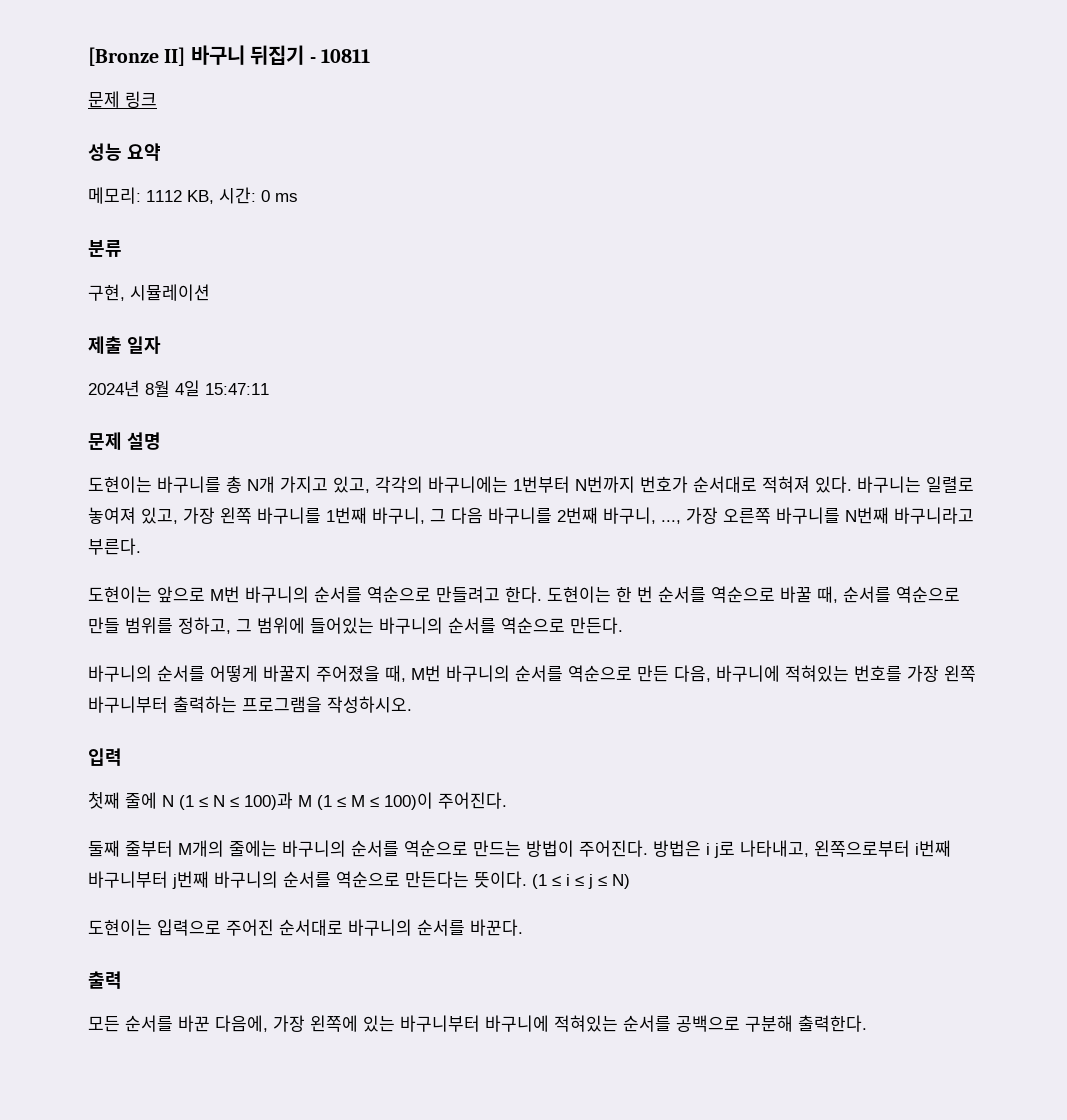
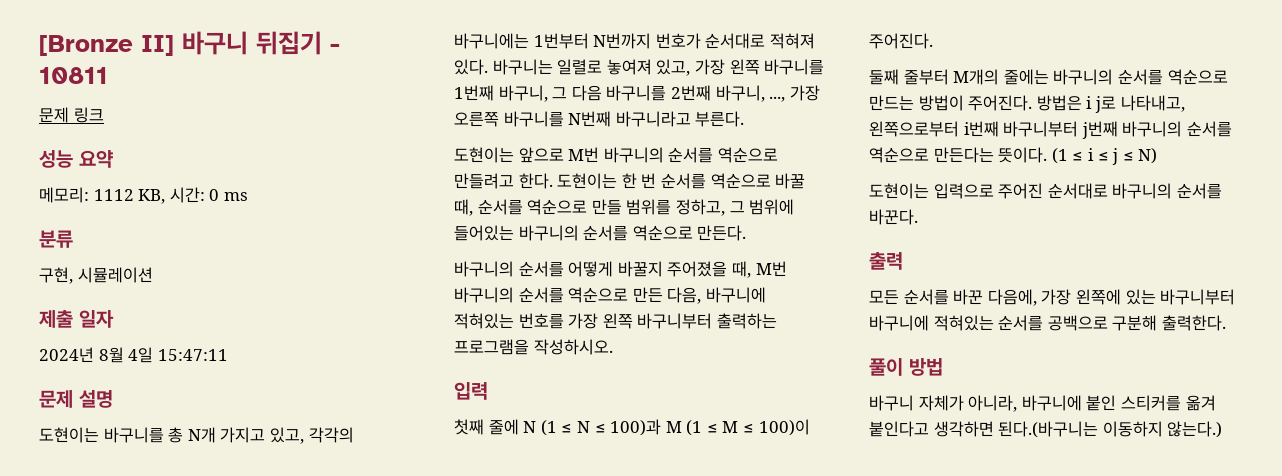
(867, 1023) none -> [869,358,943,376] [869,395,1216,412] [869,421,1223,438] // 풀이 방법 // 바구니 자체가 아니라, 바구니에 붙인 스티커를 옮겨 붙인다고 생각하면 된다.(바구니는 이동하지 않는다.)

